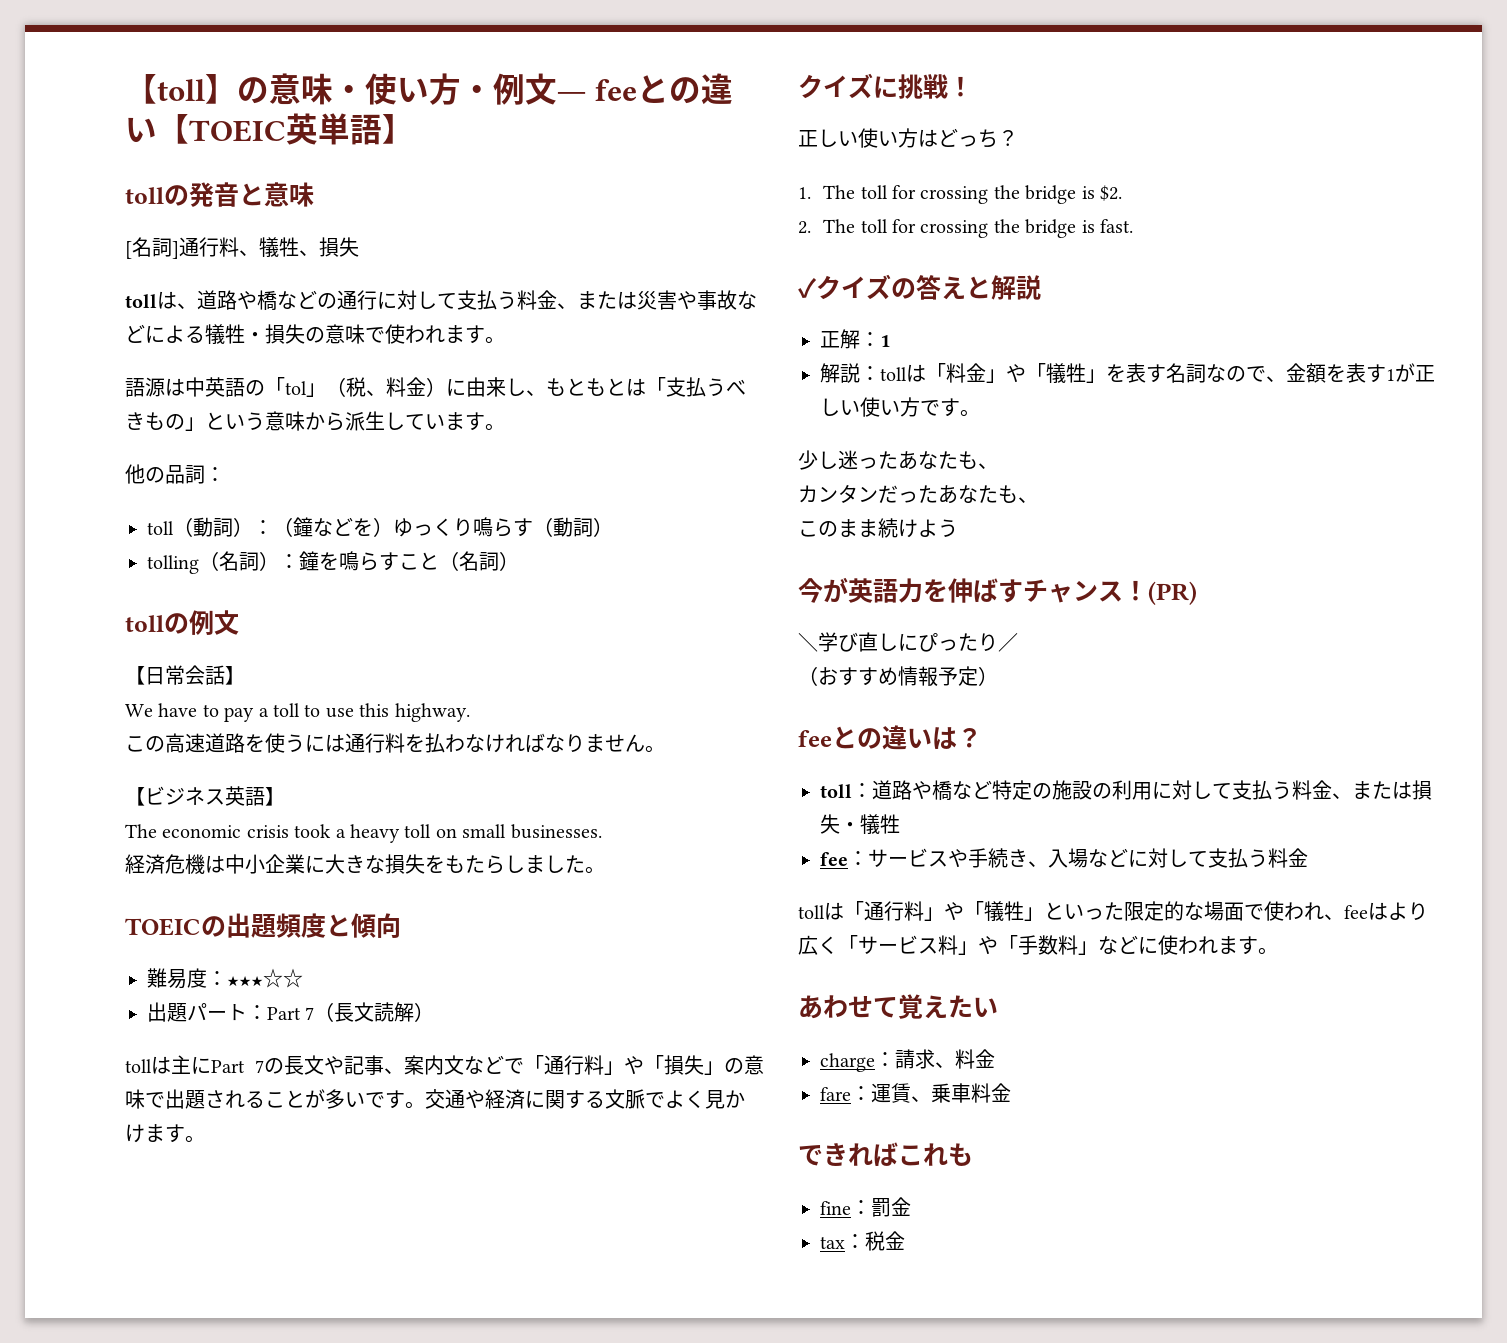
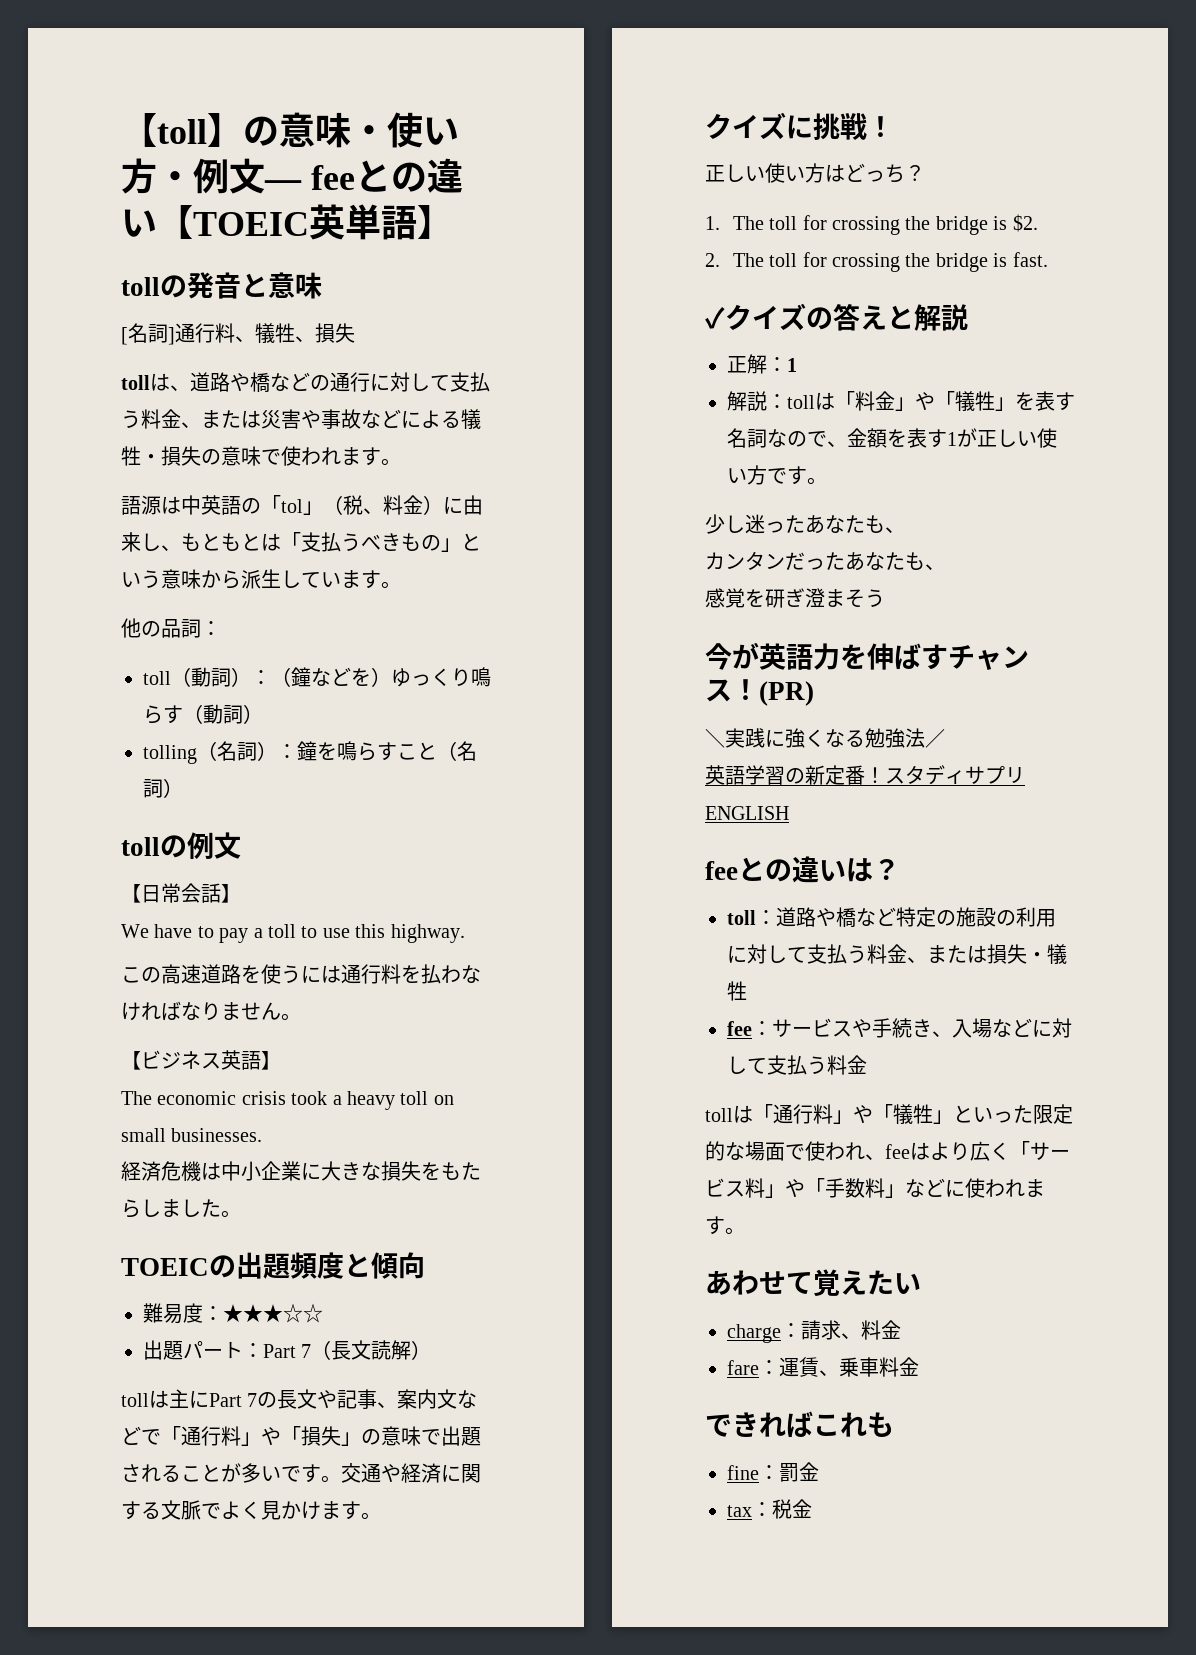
[798,518,938,538] このまま続けよ -> [705,588,865,608] 感覚を研ぎ澄まそ
[818,632,1018,652] [798,666,998,687] 学び直しにぴったり／ // （おすすめ情報予定） -> [725,728,945,748] [705,765,1025,785] [705,806,789,820] 実践に強くなる勉強法／ // 英語学習の新定番！スタディサプリENGLISH

